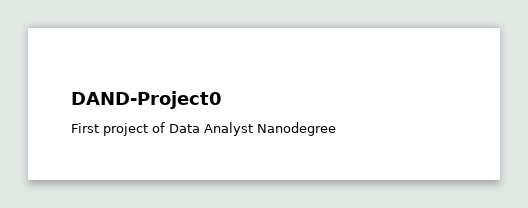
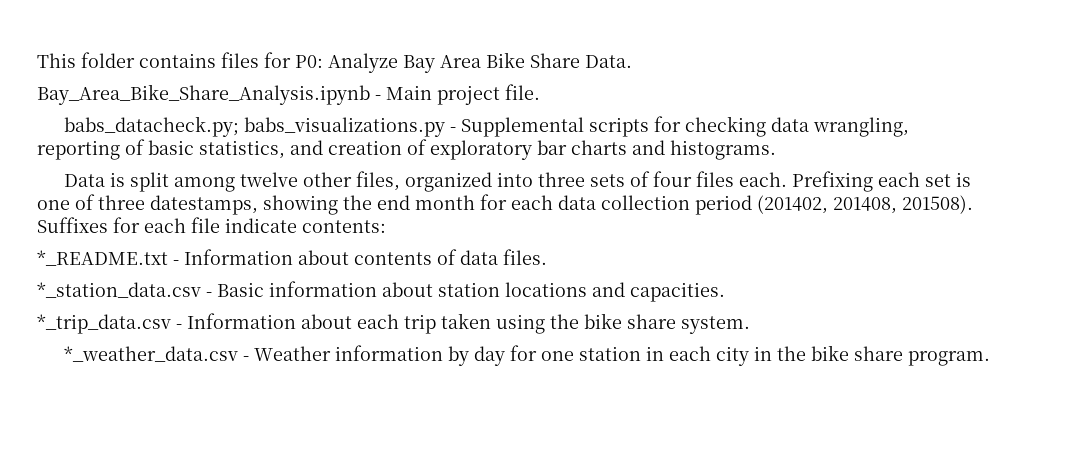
[71,91,222,109] [71,122,336,136] DAND-Project0 // First project of Data Analyst Nanodegree -> [37,52,632,73] [37,84,540,105] [63,116,909,137] [37,139,776,160] [63,171,971,192] [37,194,973,215] [37,217,386,233] [37,249,547,266] [37,281,725,302] [37,313,750,334] [63,345,990,366] This folder contains files for P0: Analyze Bay Area Bike Share Data. // Bay_Area_Bike_Share_Analysis.ipynb - Main project file. // babs_datacheck.py; babs_visualizations.py - Supplemental scripts for checking data wrangling, reporting of basic statistics, and creation of exploratory bar charts and histograms. // Data is split among twelve other files, organized into three sets of four files each. Prefixing each set is one of three datestamps, showing the end month for each data collection period (201402, 201408, 201508). Suffixes for each file indicate contents: // *_README.txt - Information about contents of data files. // *_station_data.csv - Basic information about station locations and capacities. // *_trip_data.csv - Information about each trip taken using the bike share system. // *_weather_data.csv - Weather information by day for one station in each city in the bike share program.

